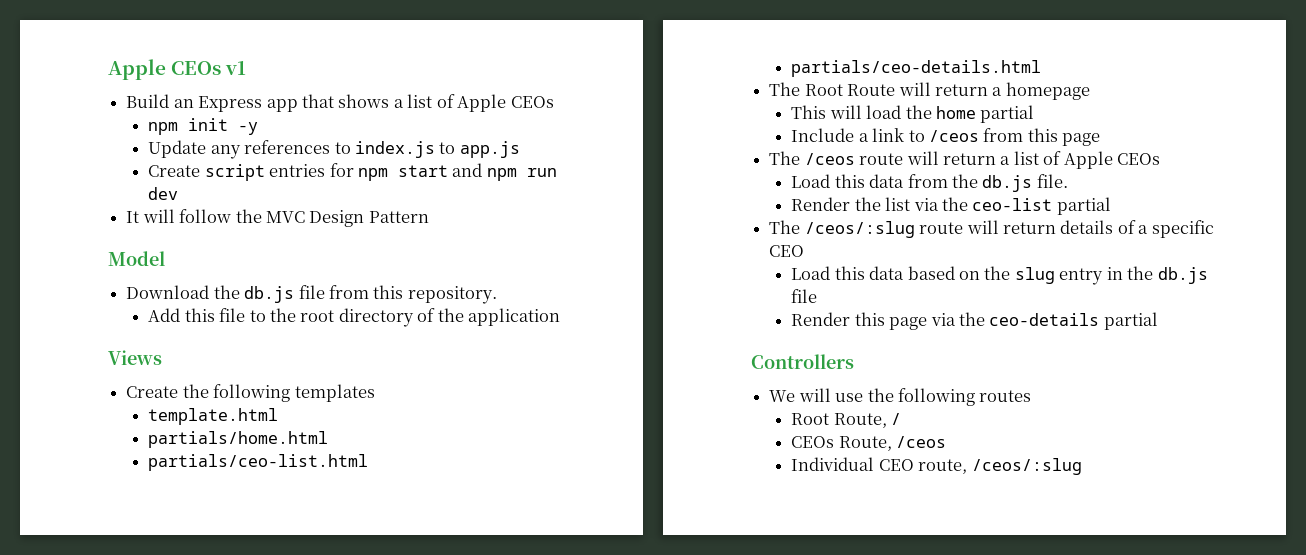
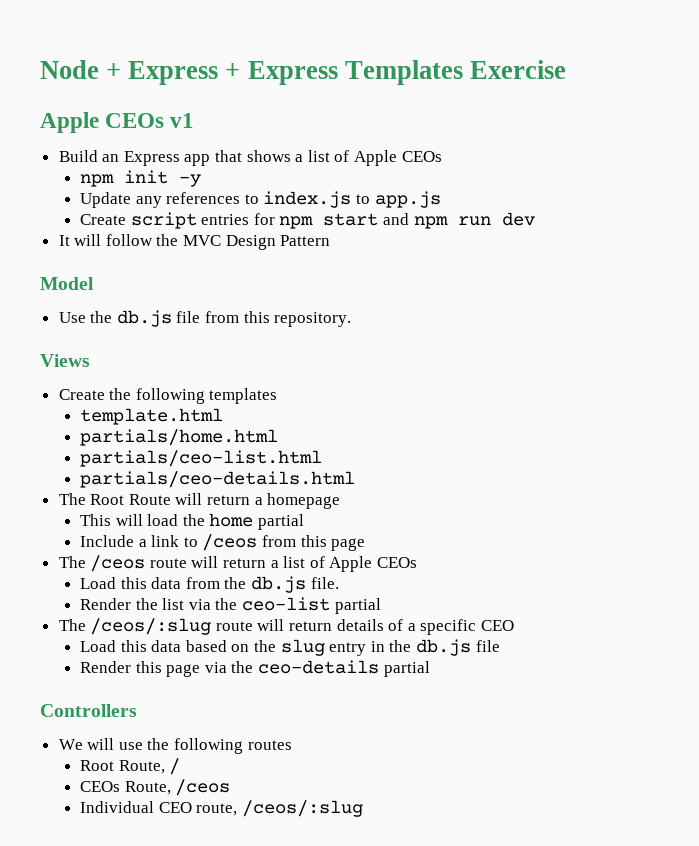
(108, 69) none -> [40,60,566,85] Node + Express + Express Templates Exercise //
[126,285,210,299] Download -> [58,312,86,323] Use
[148,308,561,327] // Add this file to the root directory of the application -> (352, 319) none

